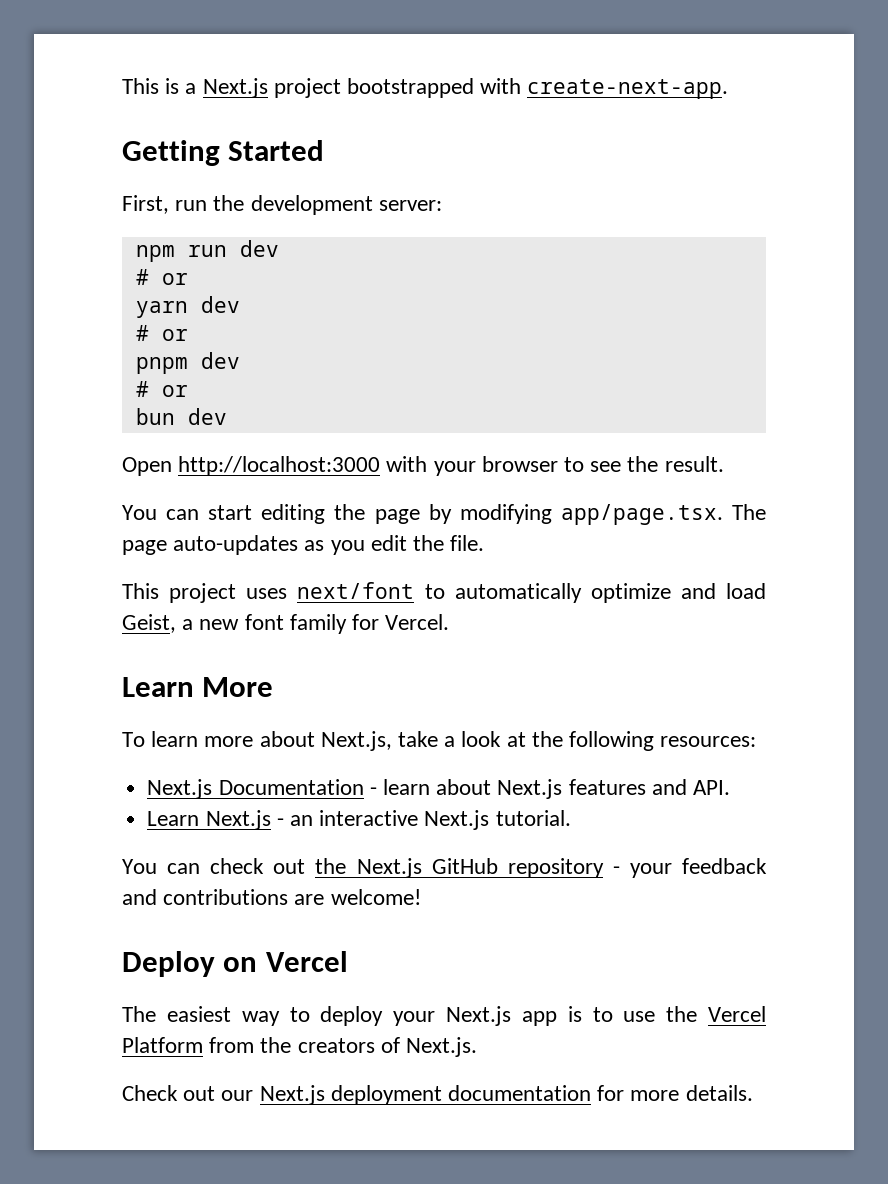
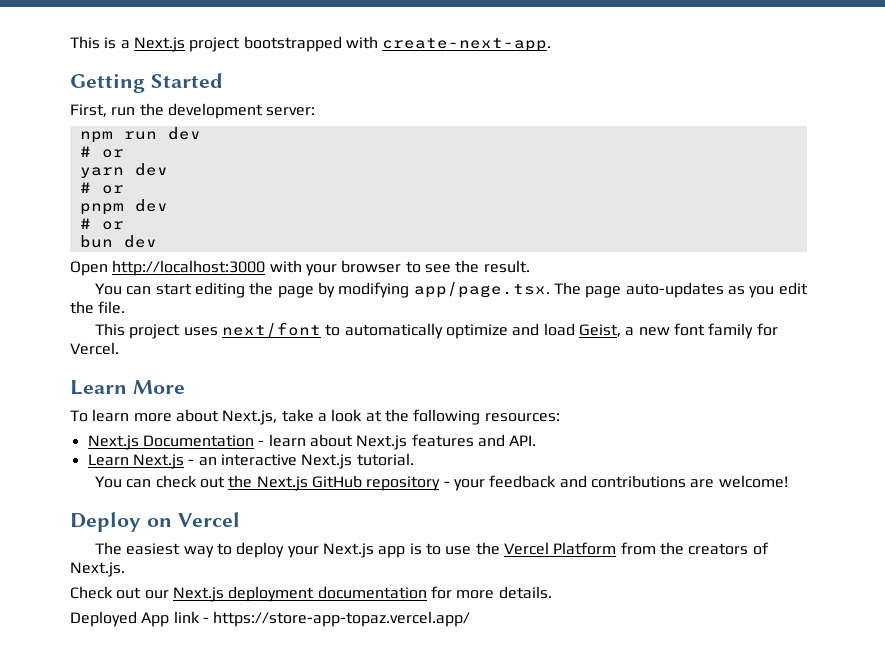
(753, 1093) none -> [70,611,471,627] // Deployed App link - https://store-app-topaz.vercel.app/

